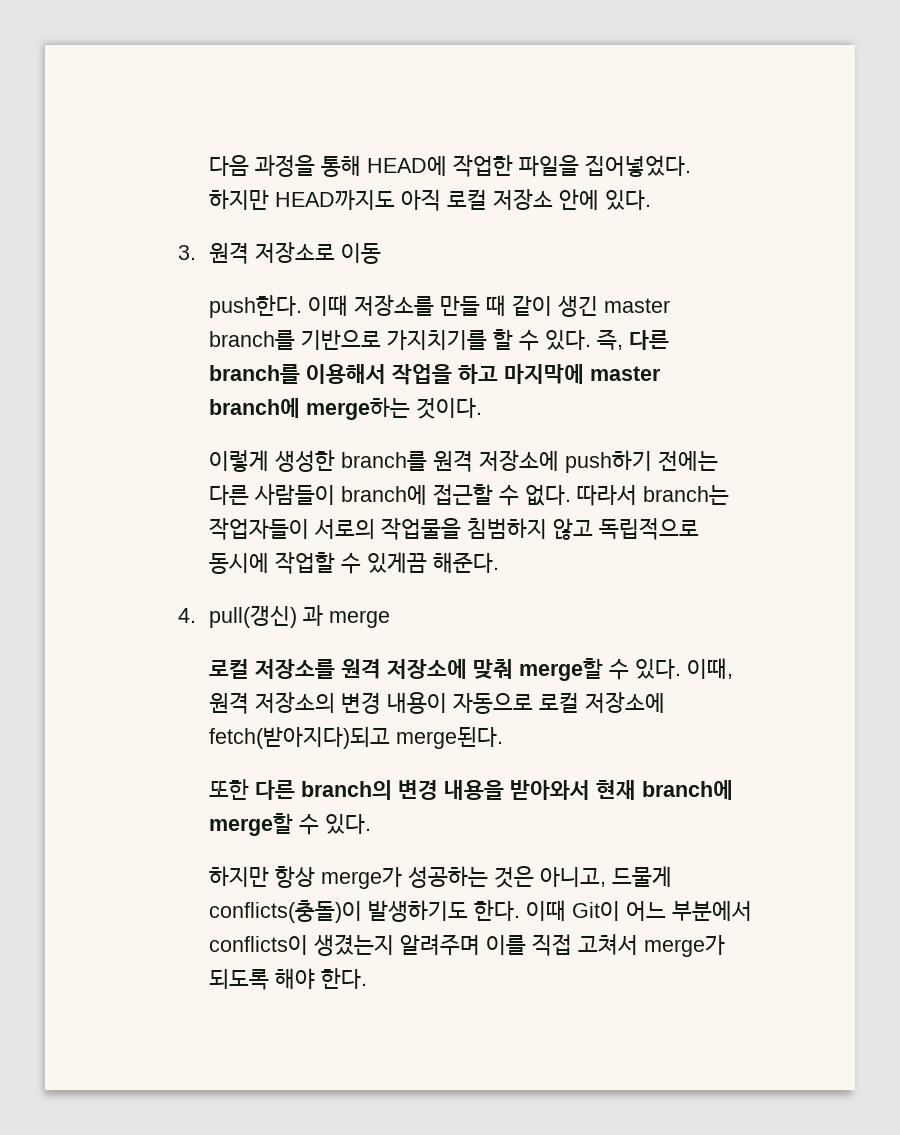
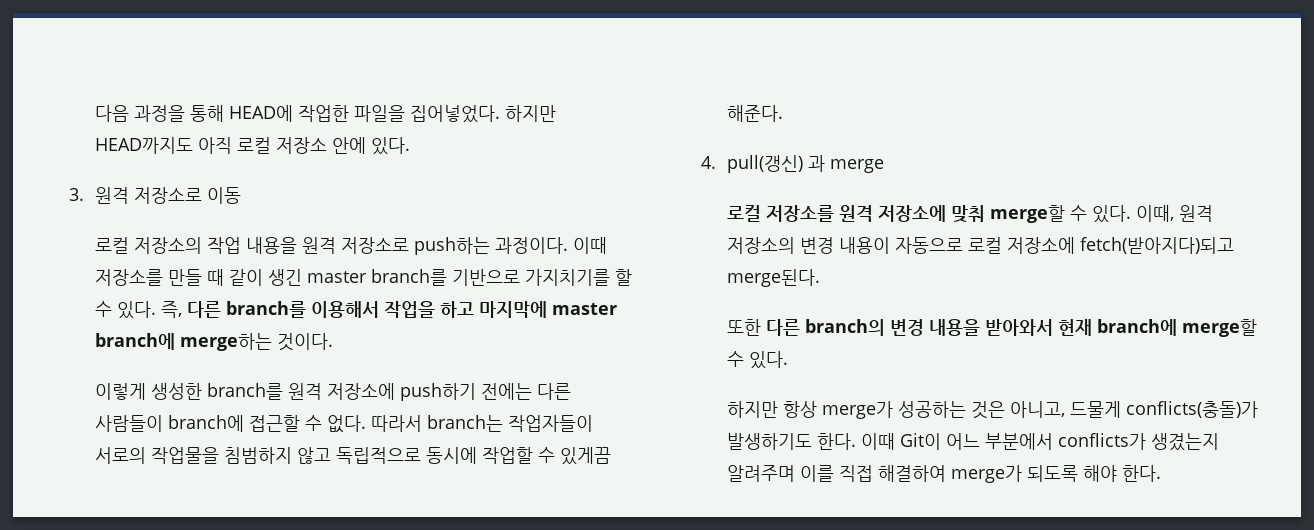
[208,295,302,318] push한다. -> [94,237,568,255] 로컬 저장소의 작업 내용을 원격 저장소로 push하는 과정이다.
[208,900,362,923] conflicts(충돌)이 -> [1125,401,1258,418] conflicts(충돌)가
[208,935,308,955] conflicts이 -> [1057,433,1146,450] conflicts가
[577,934,638,955] 고쳐서 -> [877,465,946,482] 해결하여

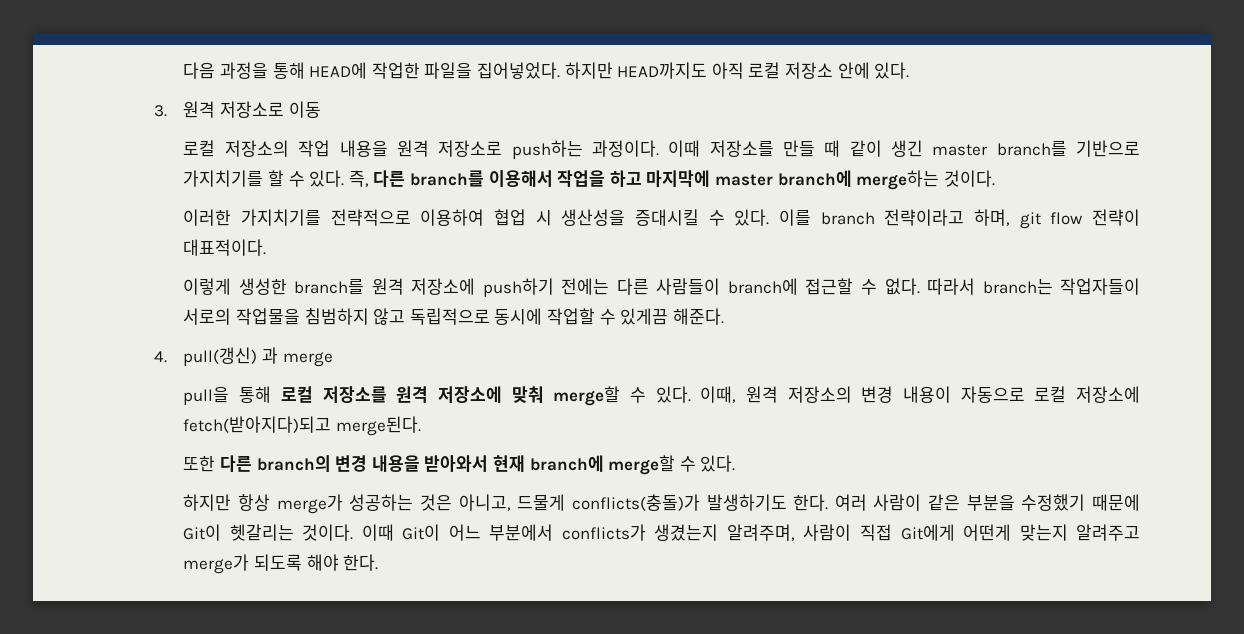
(333, 342) none -> [183,209,1140,229] [183,239,267,256] // 이러한 가지치기를 전략적으로 이용하여 협업 시 생산성을 증대시킬 수 있다. 이를 branch 전략이라고 하며, git flow 전략이 대표적이다.
(884, 166) none -> [183,386,272,405] pull을 통해
(856, 441) none -> [834,494,1140,511] [183,524,354,541] 여러 사람이 같은 부분을 수정했기 때문에 Git이 헷갈리는 것이다.
[726,465,946,482] 알려주며 이를 직접 해결하여 -> [726,524,1140,541] 알려주며, 사람이 직접 Git에게 어떤게 맞는지 알려주고

